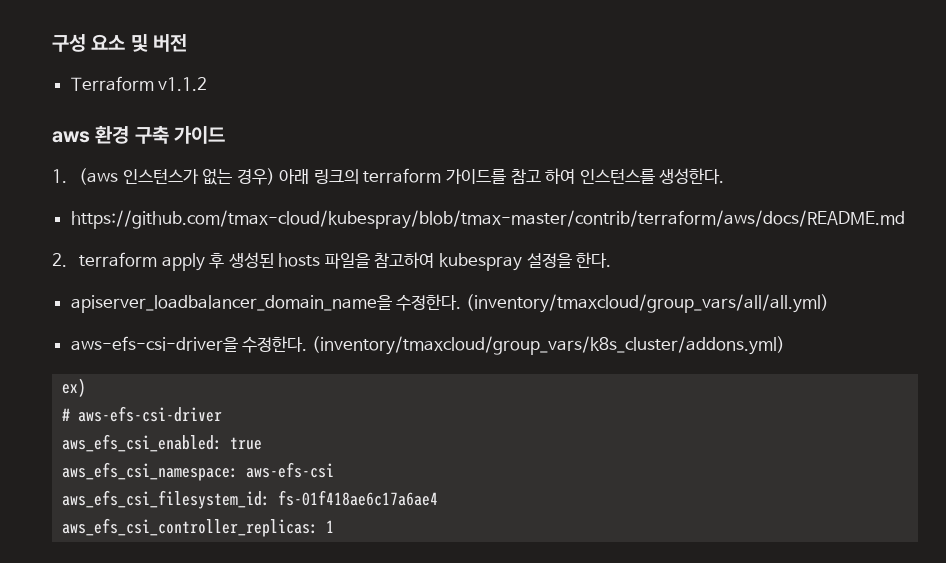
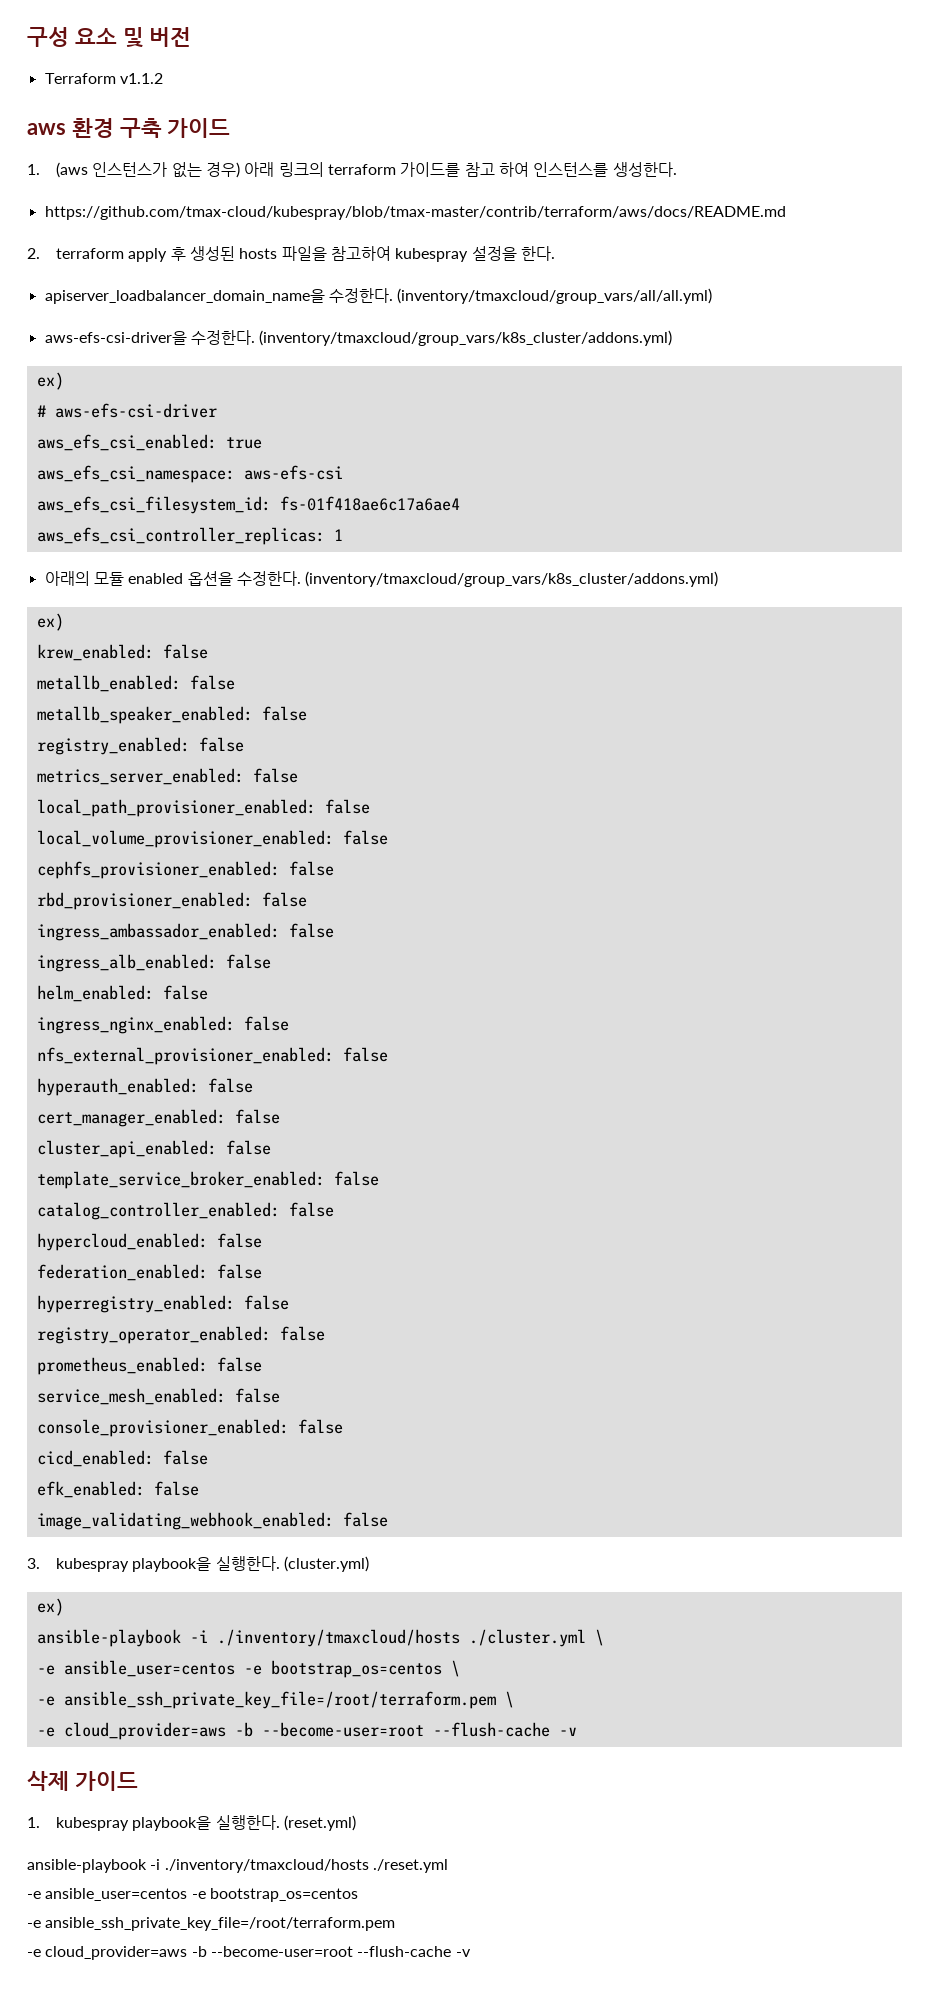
(335, 526) none -> [44,571,719,587] [36,613,64,631] [36,644,208,661] [36,675,235,692] [36,706,307,724] [36,737,244,755] [36,768,298,785] [36,799,370,817] [36,830,388,848] [36,861,334,879] [36,892,307,910] [36,923,334,941] [36,954,271,972] [36,985,208,1002] [36,1016,289,1034] [36,1047,388,1065] [36,1078,253,1096] [36,1109,280,1127] [36,1140,271,1158] [36,1171,379,1189] [36,1202,334,1220] [36,1233,262,1251] [36,1264,262,1281] [36,1295,289,1313] [36,1326,325,1344] [36,1357,262,1375] [36,1388,280,1405] [36,1419,343,1437] [36,1450,208,1467] [36,1481,199,1498] [36,1512,388,1530] [27,1556,370,1572] [36,1598,64,1616] [36,1629,604,1647] [36,1660,460,1678] [36,1691,514,1709] [36,1722,577,1740] [27,1771,138,1791] [27,1815,357,1831] [27,1859,448,1873] [27,1888,358,1902] [27,1917,396,1931] [27,1946,471,1960] // 아래의 모듈 enabled 옵션을 수정한다. (inventory/tmaxcloud/group_vars/k8s_cluster/addons.yml) // ex) // krew_enabled: false // metallb_enabled: false // metallb_speaker_enabled: false // registry_enabled: false // metrics_server_enabled: false // local_path_provisioner_enabled: false // local_volume_provisioner_enabled: false // cephfs_provisioner_enabled: false // rbd_provisioner_enabled: false // ingress_ambassador_enabled: false // ingress_alb_enabled: false // helm_enabled: false // ingress_nginx_enabled: false // nfs_external_provisioner_enabled: false // hyperauth_enabled: false // cert_manager_enabled: false // cluster_api_enabled: false // template_service_broker_enabled: false // catalog_controller_enabled: false // hypercloud_enabled: false // federation_enabled: false // hyperregistry_enabled: false // registry_operator_enabled: false // prometheus_enabled: false // service_mesh_enabled: false // console_provisioner_enabled: false // cicd_enabled: false // efk_enabled: false // image_validating_webhook_enabled: false // 3. kubespray playbook을 실행한다. (cluster.yml) // ex) // ansible-playbook -i ./inventory/tmaxcloud/hosts ./cluster.yml \ // -e ansible_user=centos -e bootstrap_os=centos \ // -e ansible_ssh_private_key_file=/root/terraform.pem \ // -e cloud_provider=aws -b --become-user=root --flush-cache -v // 삭제 가이드 // 1. kubespray playbook을 실행한다. (reset.yml) // ansible-playbook -i ./inventory/tmaxcloud/hosts ./reset.yml // -e ansible_user=centos -e bootstrap_os=centos // -e ansible_ssh_private_key_file=/root/terraform.pem // -e cloud_provider=aws -b --become-user=root --flush-cache -v

